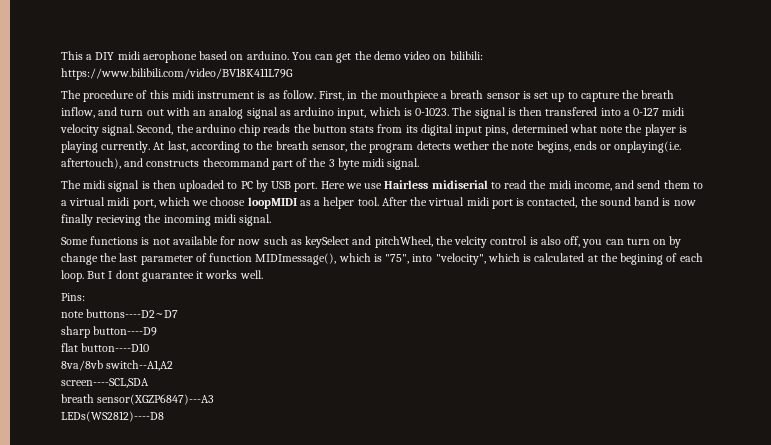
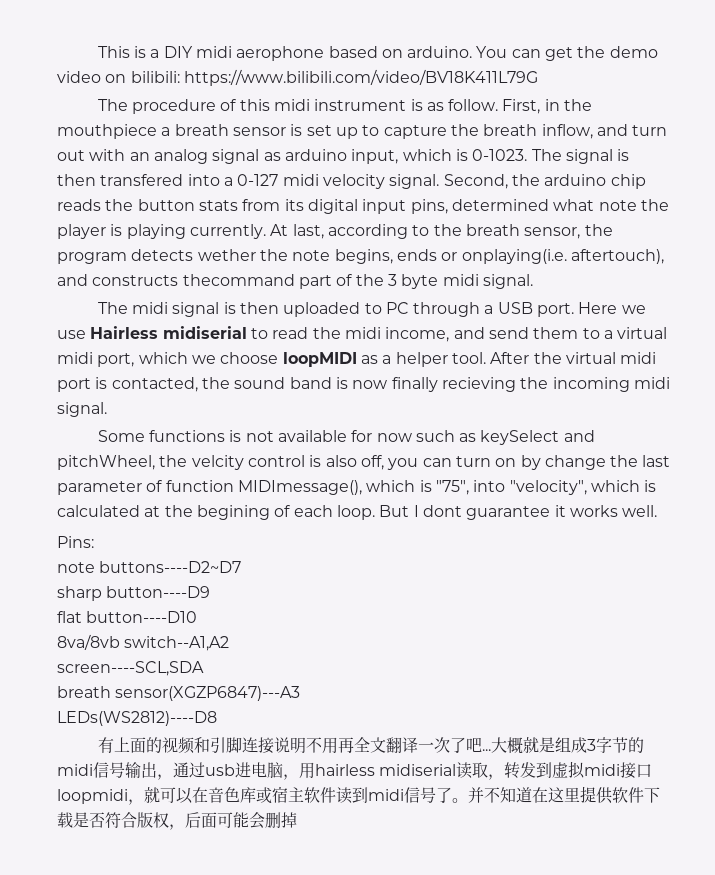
(83, 55) none -> [133,46,146,58] is
[255,180,268,192] by -> [413,302,494,317] through a
(164, 416) none -> [97,737,644,754] [57,761,653,780] [57,786,660,805] [57,812,297,830] // 有上面的视频和引脚连接说明不用再全文翻译一次了吧...大概就是组成3字节的midi信号输出，通过usb进电脑，用hairless midiserial读取，转发到虚拟midi接口loopmidi，就可以在音色库或宿主软件读到midi信号了。并不知道在这里提供软件下载是否符合版权，后面可能会删掉

